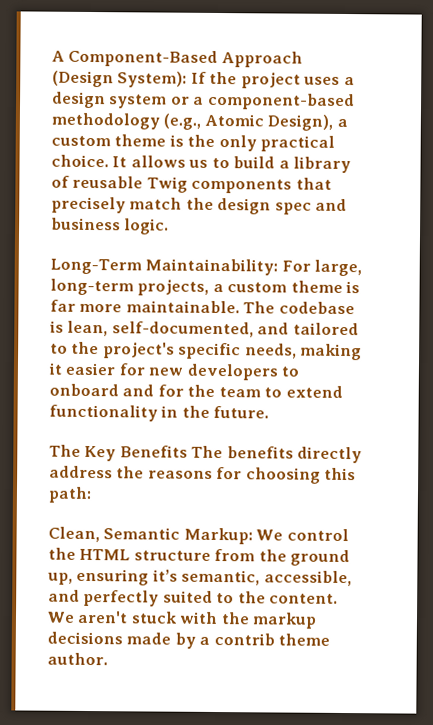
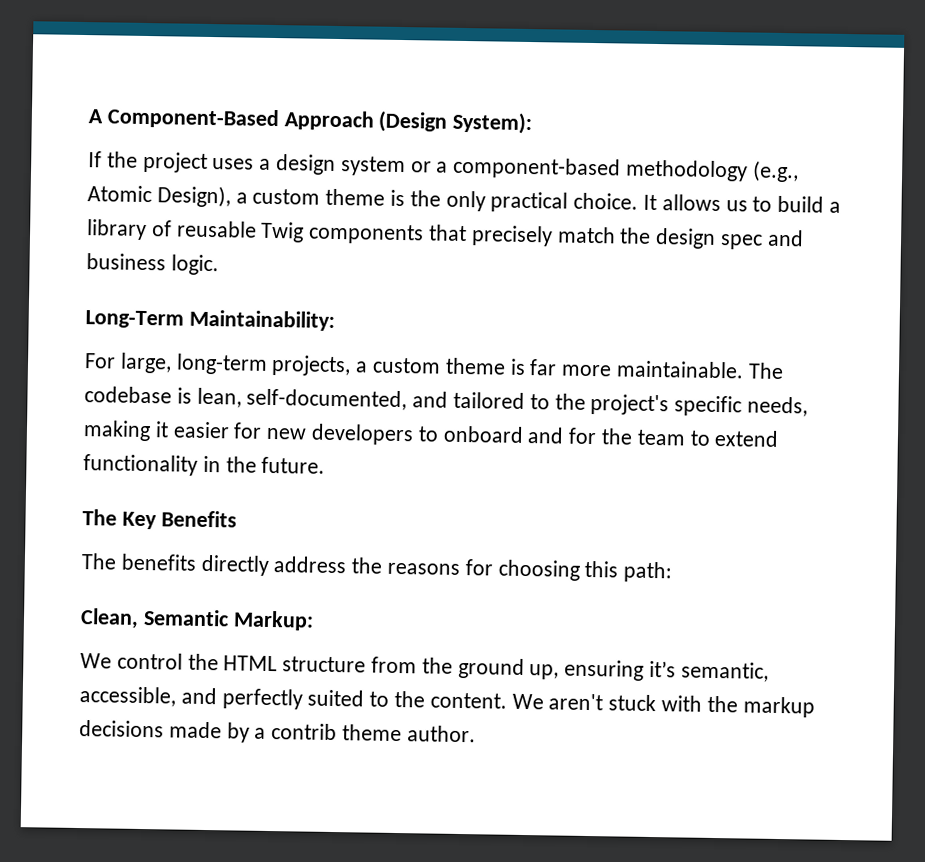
(188, 79) none -> (534, 123) //
(279, 267) none -> (335, 320) //
(188, 451) none -> (237, 519) //
(253, 536) none -> (314, 620) //

